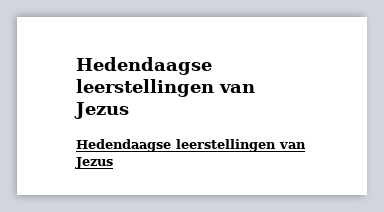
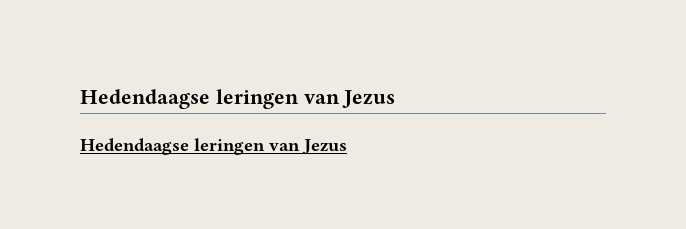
[76,57,212,75] [76,79,214,97] Hedendaagse leerstellingen -> [80,89,299,109] Hedendaagse leringen
[176,139,276,152] leerstellingen -> [194,138,265,155] leringen

